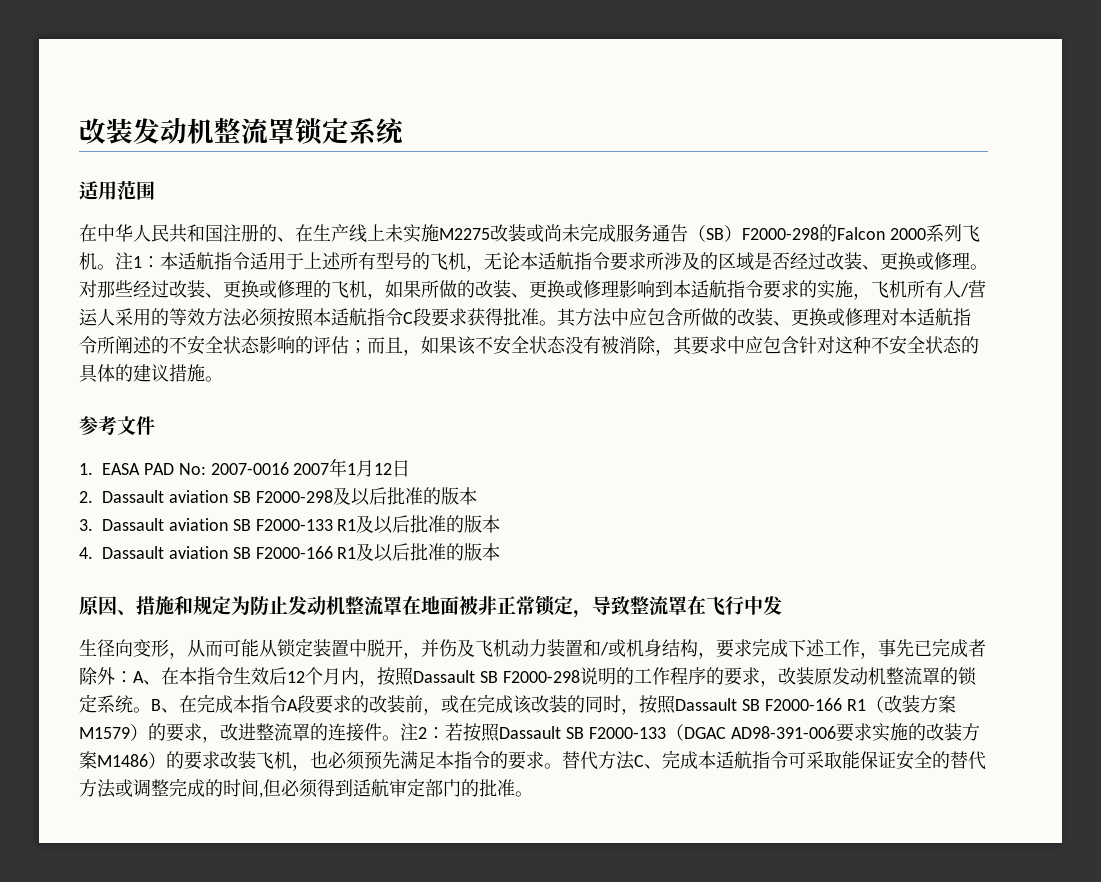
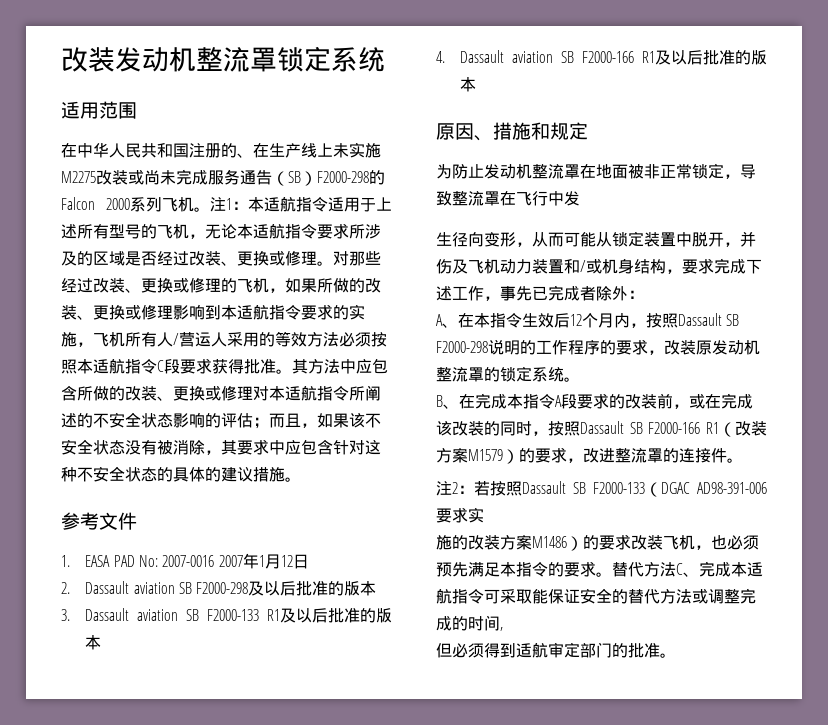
(231, 605) none -> (588, 131) //
(133, 677) none -> (644, 294) //
(151, 710) none -> (580, 379) //
(400, 738) none -> (743, 460) //
(890, 732) none -> (484, 515) //
(263, 795) none -> (503, 629) //

